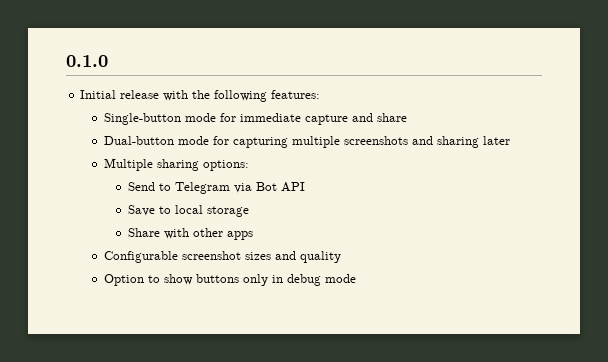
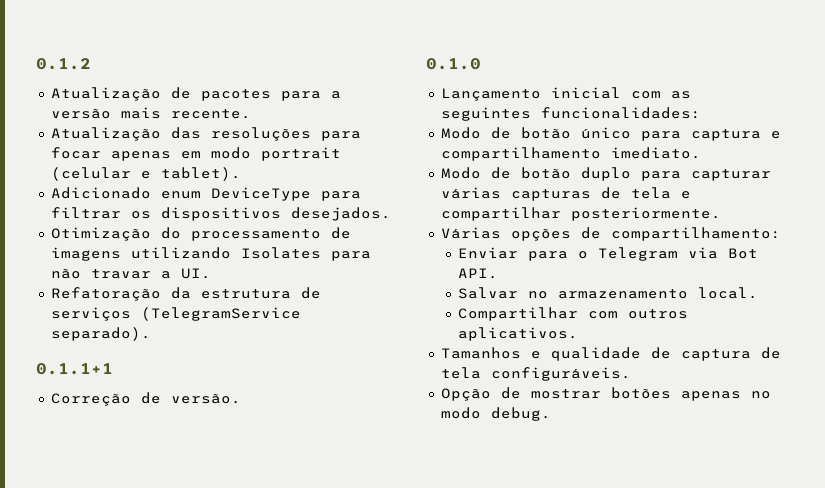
[66,55,108,67] [80,90,321,102] [104,113,408,125] [104,136,511,148] [104,158,250,171] [128,182,306,194] [128,205,250,217] [128,228,254,240] [104,251,342,263] [104,274,357,286] 0.1.0 // Initial release with the following features: // Single-button mode for immediate capture and share // Dual-button mode for capturing multiple screenshots and sharing later // Multiple sharing options: // Send to Telegram via Bot API // Save to local storage // Share with other apps // Configurable screenshot sizes and quality // Option to show buttons only in debug mode -> [36,58,91,70] [50,87,341,101] [50,107,251,119] [50,127,361,141] [50,147,341,161] [50,167,241,181] [50,187,361,201] [50,207,391,221] [50,227,351,241] [50,247,371,261] [50,268,211,279] [50,287,321,301] [50,307,301,321] [50,327,151,341] [36,363,113,375] [50,392,241,406] [426,58,481,70] [440,87,691,101] [440,107,701,121] [440,127,781,141] [440,147,701,161] [440,167,771,181] [440,187,691,201] [440,207,721,221] [440,227,781,241] [457,247,758,261] [457,268,498,279] [457,287,758,299] [457,307,688,321] [457,327,578,341] [440,347,781,361] [440,367,631,381] [440,387,771,401] [440,407,551,421] 0.1.2 // Atualização de pacotes para a versão mais recente. // Atualização das resoluções para focar apenas em modo portrait (celular e tablet). // Adicionado enum DeviceType para filtrar os dispositivos desejados. // Otimização do processamento de imagens utilizando Isolates para não travar a UI. // Refatoração da estrutura de serviços (TelegramService separado). // 0.1.1+1 // Correção de versão. // 0.1.0 // Lançamento inicial com as seguintes funcionalidades: // Modo de botão único para captura e compartilhamento imediato. // Modo de botão duplo para capturar várias capturas de tela e compartilhar posteriormente. // Várias opções de compartilhamento: // Enviar para o Telegram via Bot API. // Salvar no armazenamento local. // Compartilhar com outros aplicativos. // Tamanhos e qualidade de captura de tela configuráveis. // Opção de mostrar botões apenas no modo debug.

